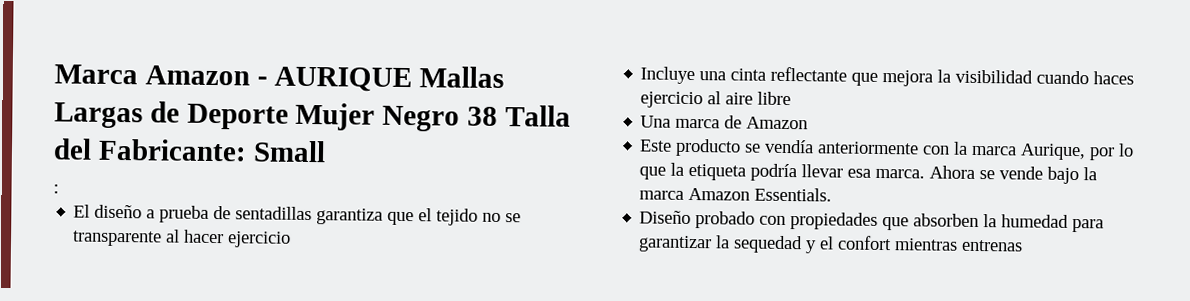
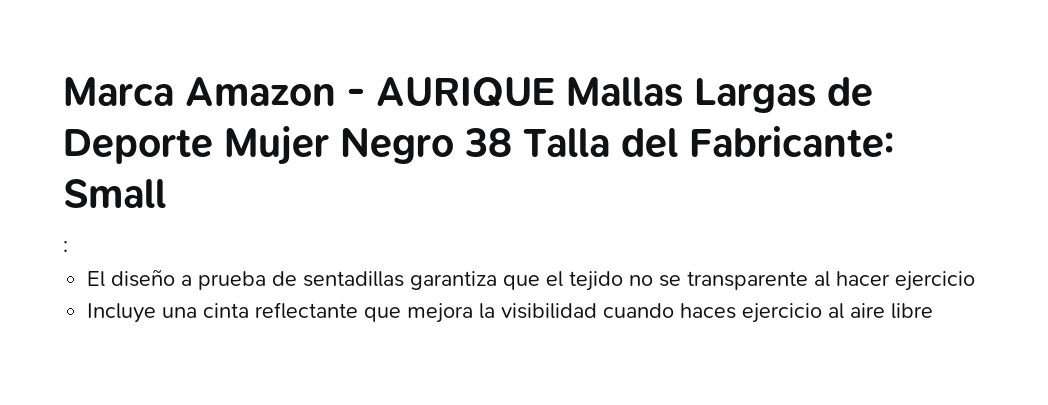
[640,115,809,130] [639,138,1135,161] [639,162,1098,185] [639,187,833,202] [639,210,1105,233] [638,235,1024,254] // Una marca de Amazon // Este producto se vendía anteriormente con la marca Aurique, por lo que la etiqueta podría llevar esa marca. Ahora se vende bajo la marca Amazon Essentials. // Diseño probado con propiedades que absorben la humedad para garantizar la sequedad y el confort mientras entrenas -> (934, 311) none

